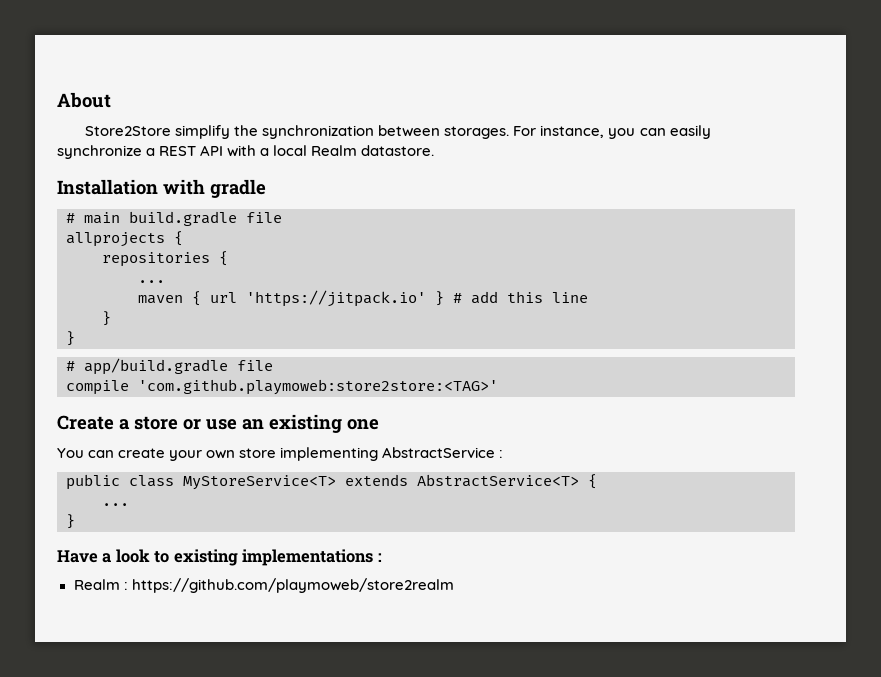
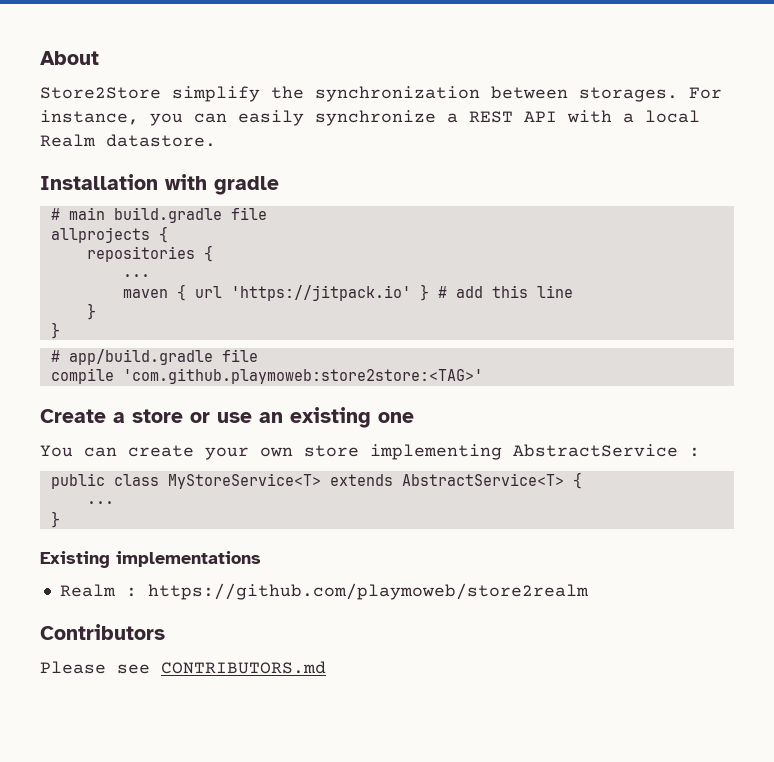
[57,549,238,566] Have a look to existing -> [40,551,110,568] Existing
[377,553,382,562] : -> (261, 559) none
(454, 585) none -> [40,624,165,640] [40,661,326,674] // Contributors // Please see CONTRIBUTORS.md

